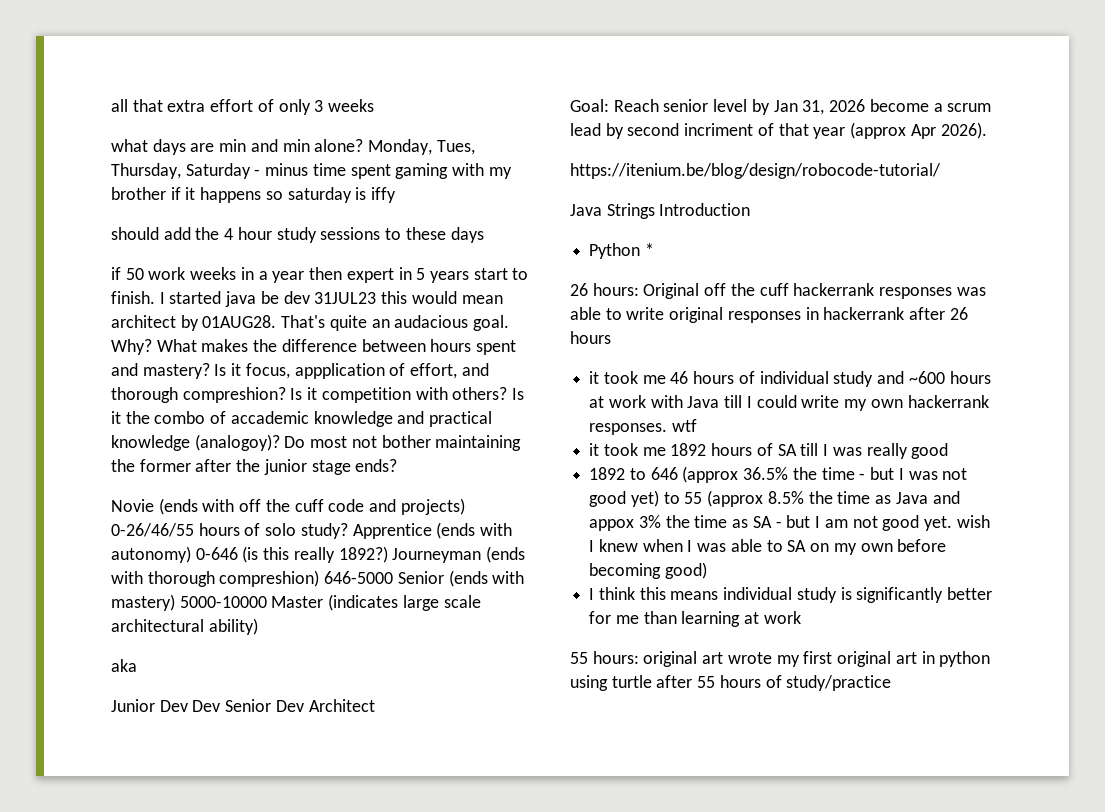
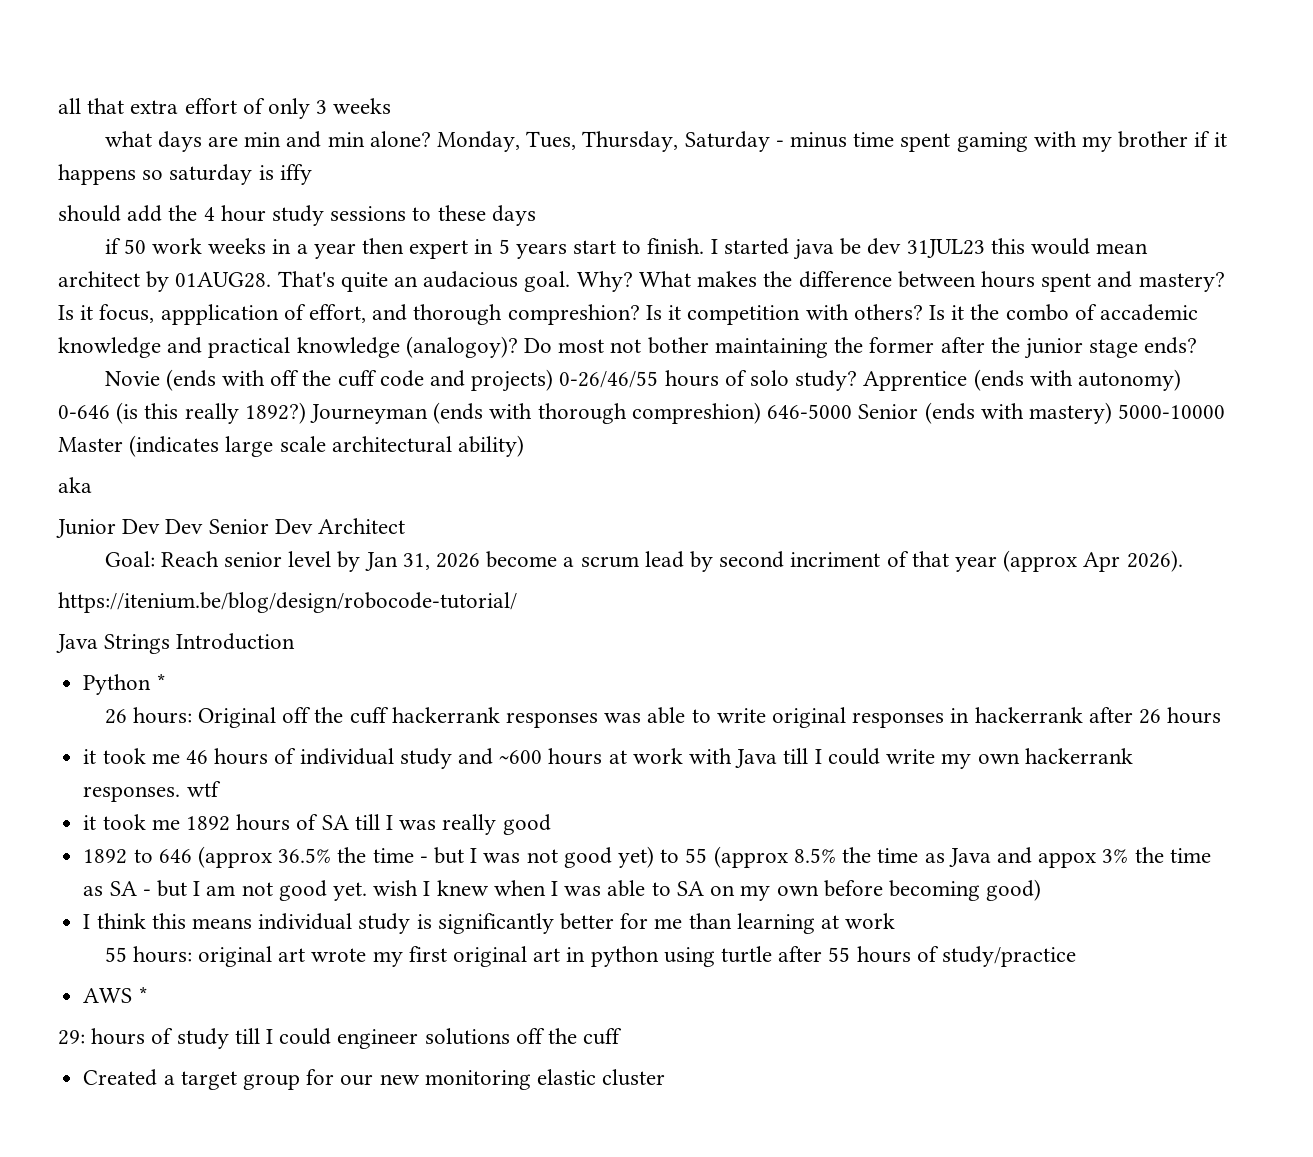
(892, 683) none -> [83,986,147,1003] [58,1028,623,1049] [83,1069,666,1090] // AWS * // 29: hours of study till I could engineer solutions off the cuff // Created a target group for our new monitoring elastic cluster

